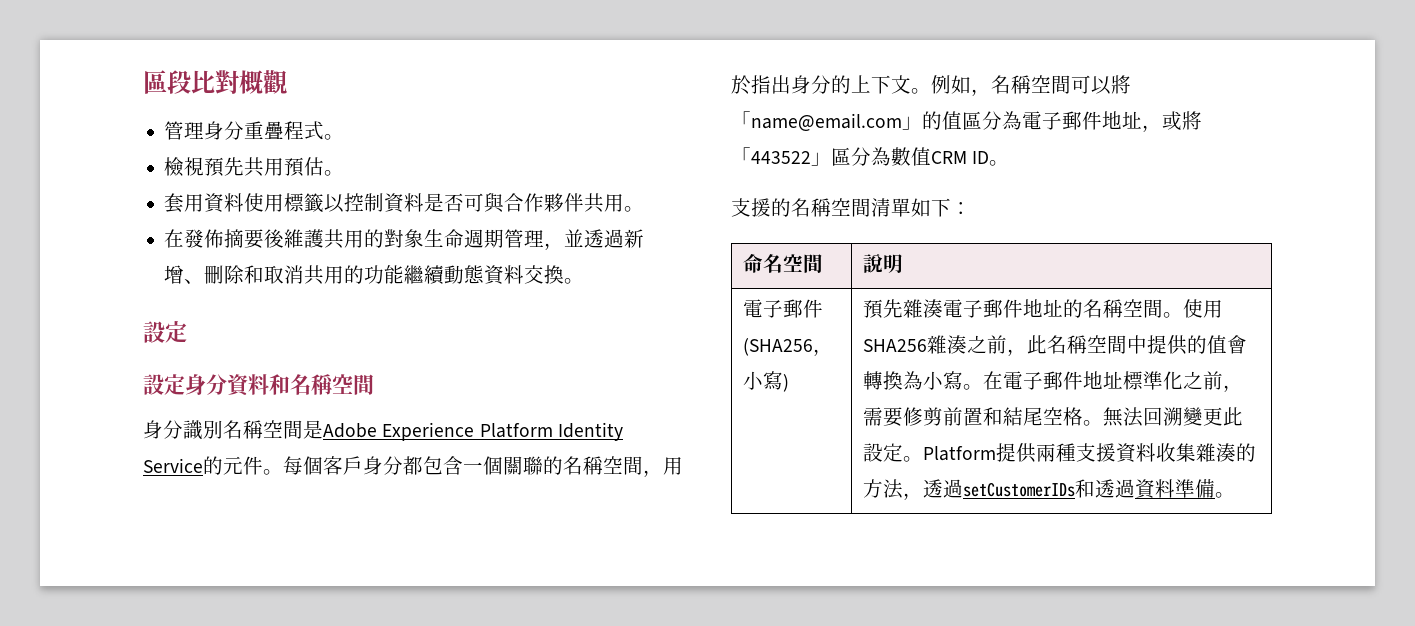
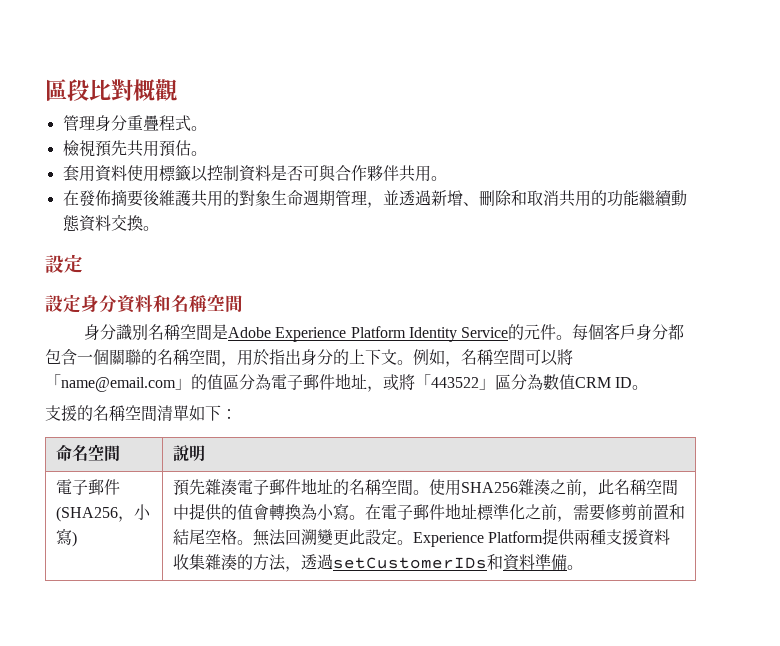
(923, 459) none -> [412,532,484,547] Experience
[1094,479,1135,498] 透過 -> (503, 562) none

